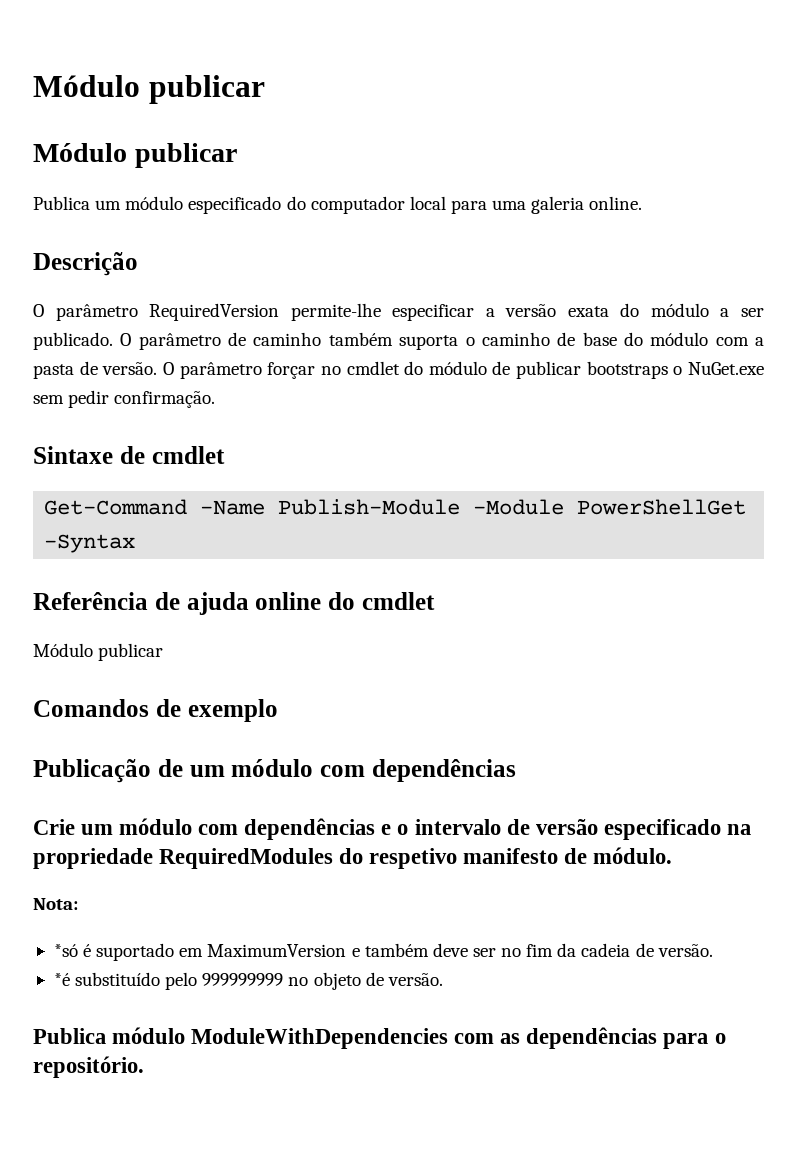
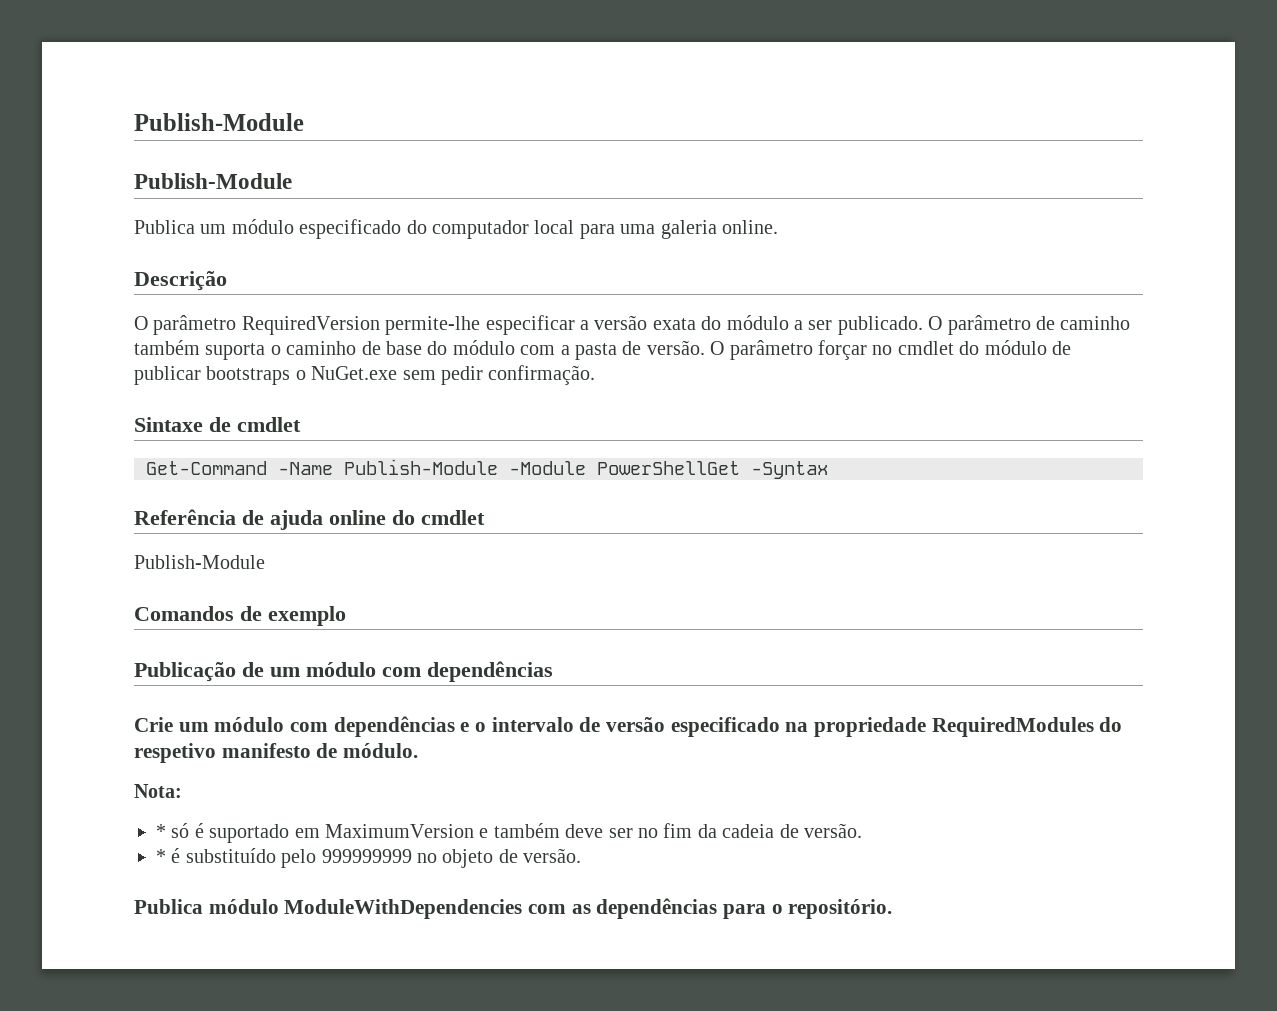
[33,75,265,104] [33,143,237,168] Módulo publicar // Módulo publicar -> [134,113,304,131] [134,173,292,189] Publish-Module // Publish-Module
[33,643,164,661] Módulo publicar -> [134,555,265,569] Publish-Module
[53,944,78,957] *só -> [156,823,190,838] * só
[53,973,70,986] *é -> [156,848,181,863] * é

